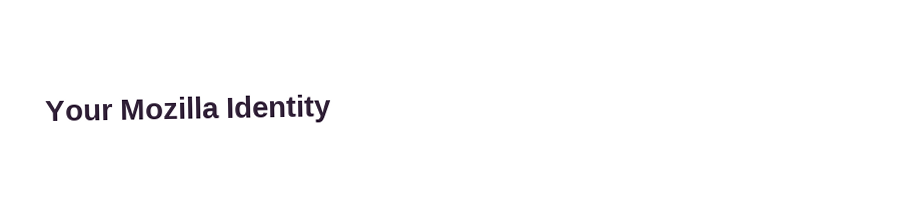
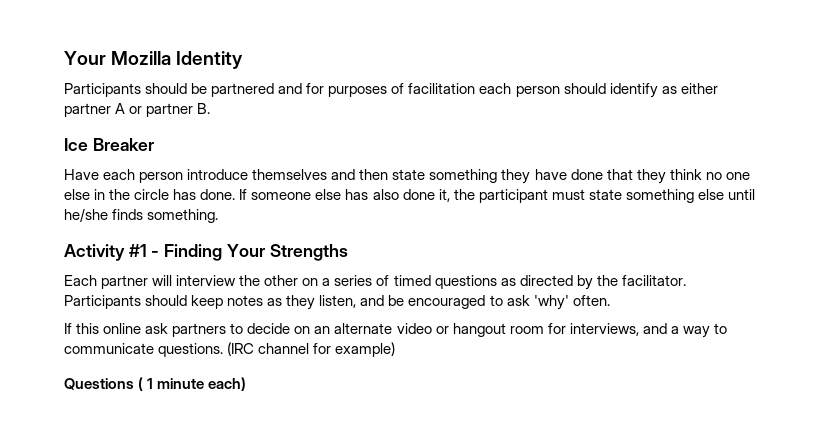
(332, 109) none -> [64,83,718,98] [64,103,211,117] [64,138,154,151] [64,169,750,184] [64,189,755,203] [64,208,219,223] [64,244,348,261] [64,275,686,290] [64,295,610,310] [64,323,727,338] [64,342,396,357] [64,377,247,391] // Participants should be partnered and for purposes of facilitation each person should identify as either partner A or partner B. // Ice Breaker // Have each person introduce themselves and then state something they have done that they think no one else in the circle has done. If someone else has also done it, the participant must state something else until he/she finds something. // Activity #1 - Finding Your Strengths // Each partner will interview the other on a series of timed questions as directed by the facilitator. Participants should keep notes as they listen, and be encouraged to ask 'why' often. // If this online ask partners to decide on an alternate video or hangout room for interviews, and a way to communicate questions. (IRC channel for example) // Questions ( 1 minute each)

